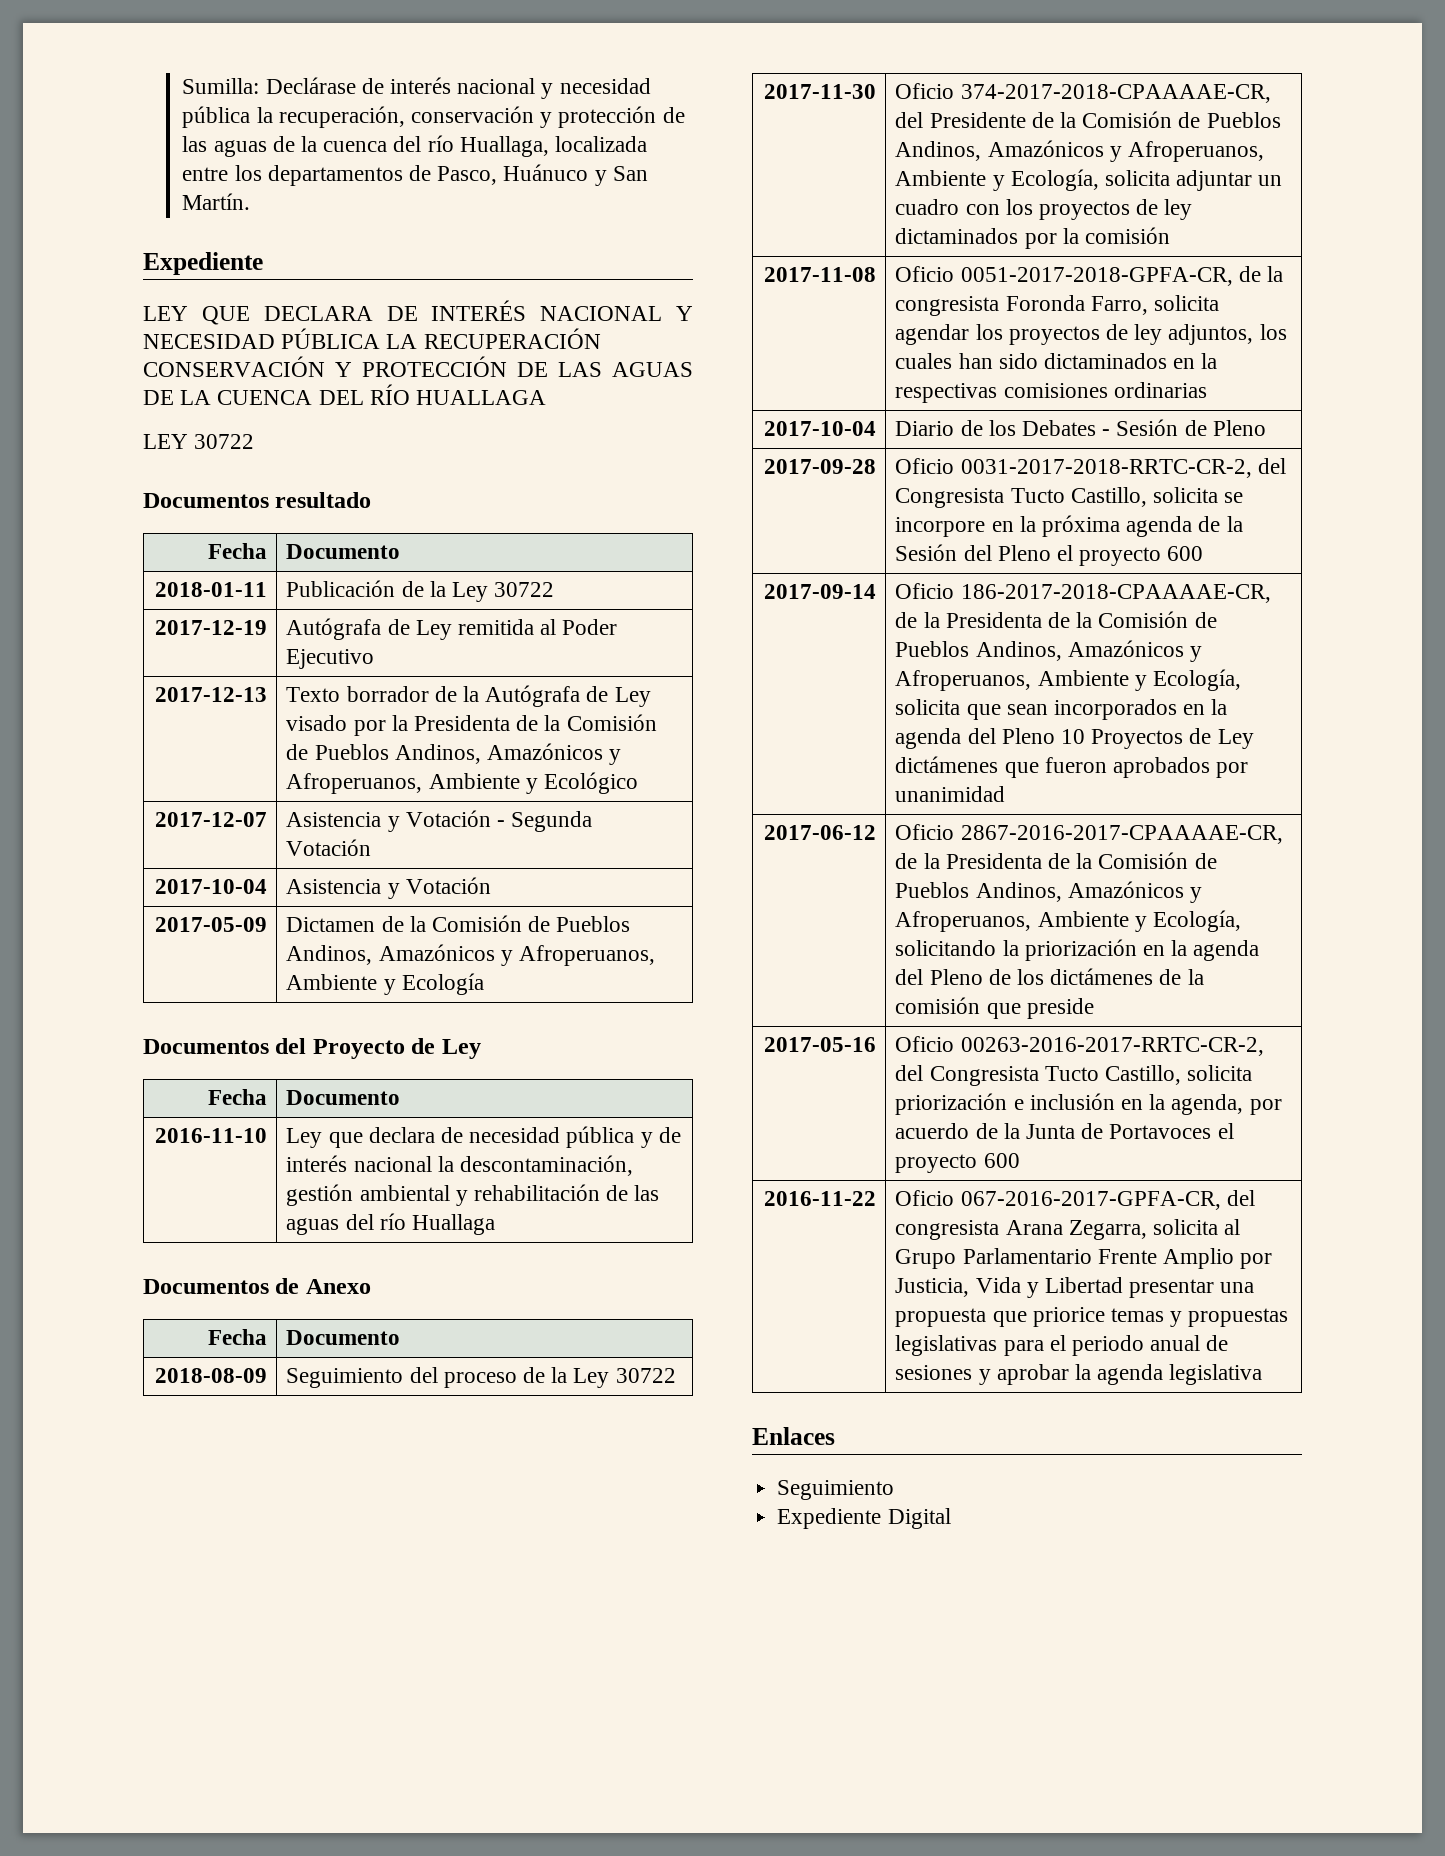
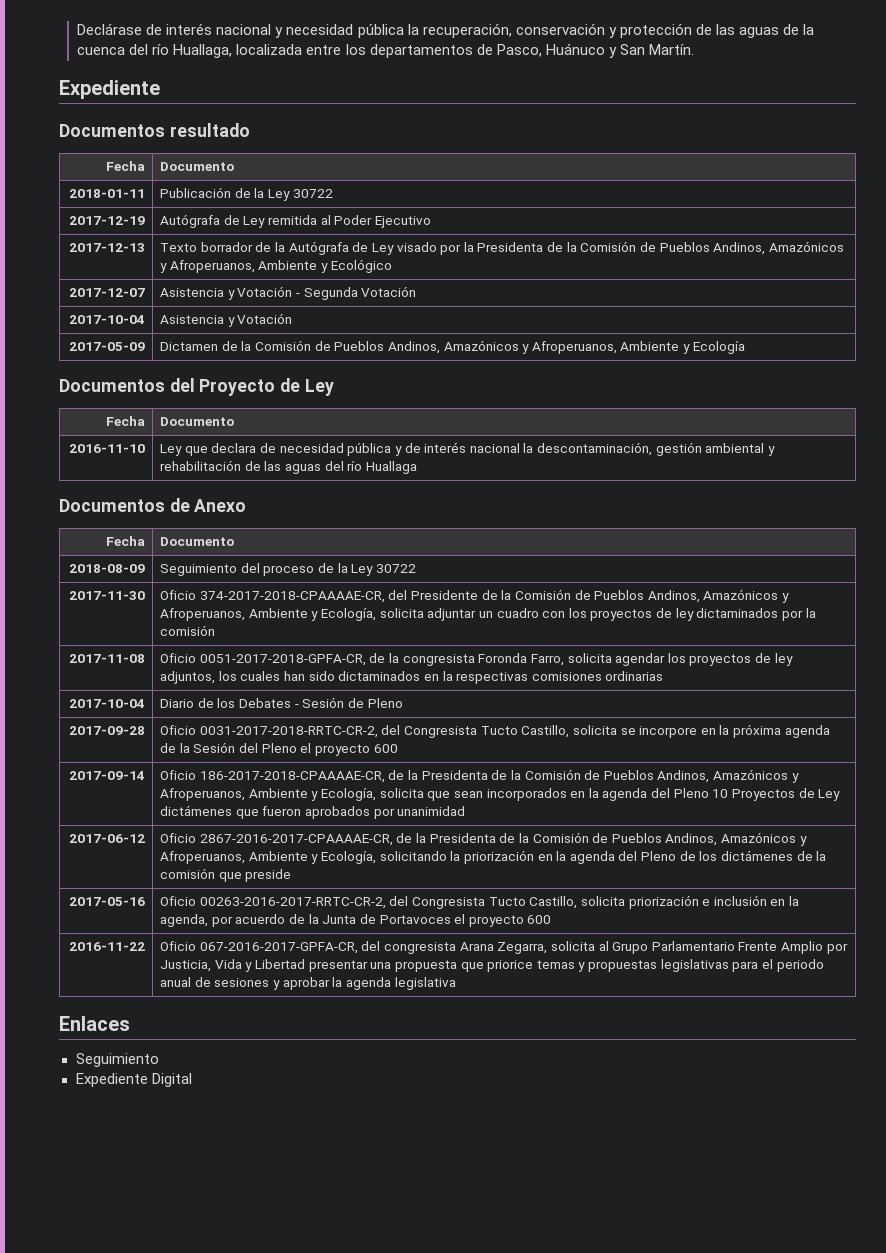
[182,78,260,94] Sumilla: -> (77, 29) none
[143,300,693,325] [143,328,601,349] [143,356,693,377] [143,384,547,405] [143,434,255,449] // LEY QUE DECLARA DE INTERÉS NACIONAL Y NECESIDAD PÚBLICA LA RECUPERACIÓN CONSERVACIÓN Y PROTECCIÓN DE LAS AGUAS DE LA CUENCA DEL RÍO HUALLAGA // LEY 30722 -> (160, 89) none

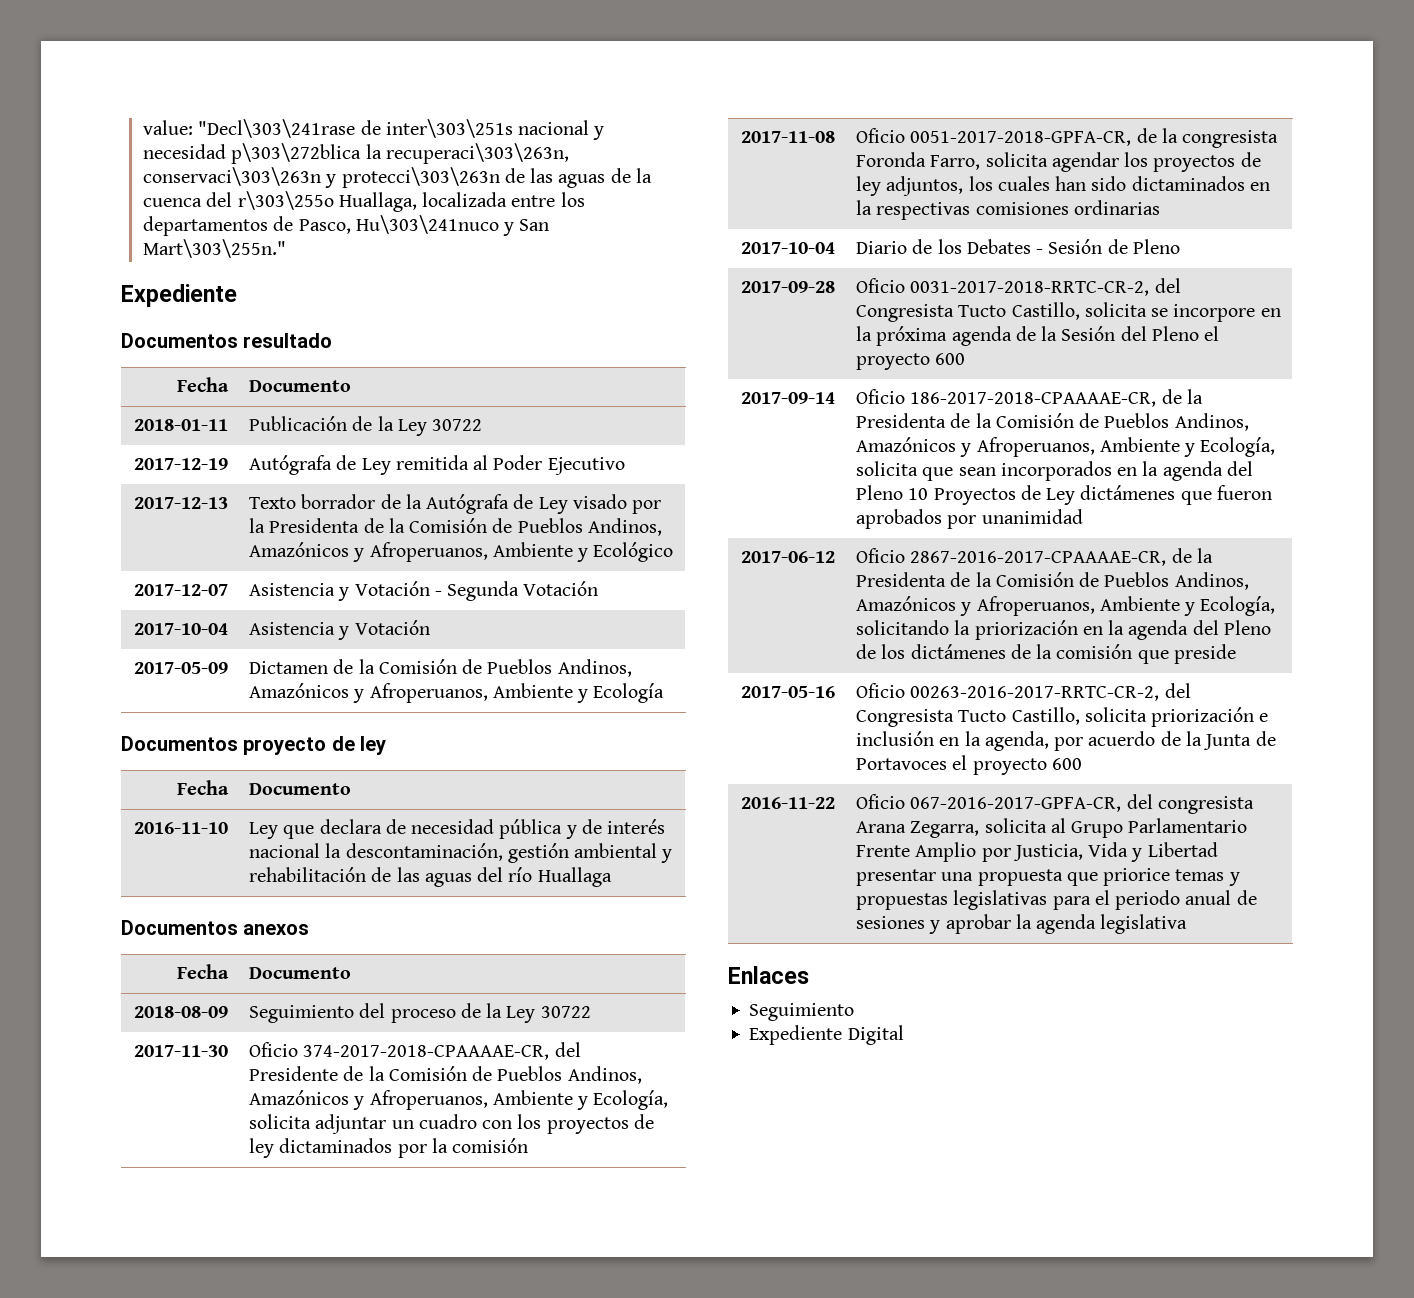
[77,23,692,38] Declárase de interés nacional y necesidad pública la recuperación, conservación y protección -> [143,119,605,140] [143,143,569,164] [143,167,500,188] value: "Decl\303\241rase de inter\303\251s nacional y necesidad p\303\272blica la recuperaci\303\263n, conservaci\303\263n y protecci\303\263n
[152,44,170,55] río -> [237,191,334,210] r\303\255o
[545,43,605,55] Huánuco -> [355,215,499,234] Hu\303\241nuco
[648,44,694,55] Martín. -> [143,239,287,258] Mart\303\255n."
[169,378,334,396] del Proyecto de Ley -> [243,736,387,755] proyecto de ley
[169,498,247,512] de Anexo -> [243,924,310,935] anexos

